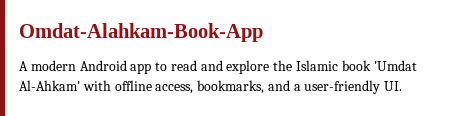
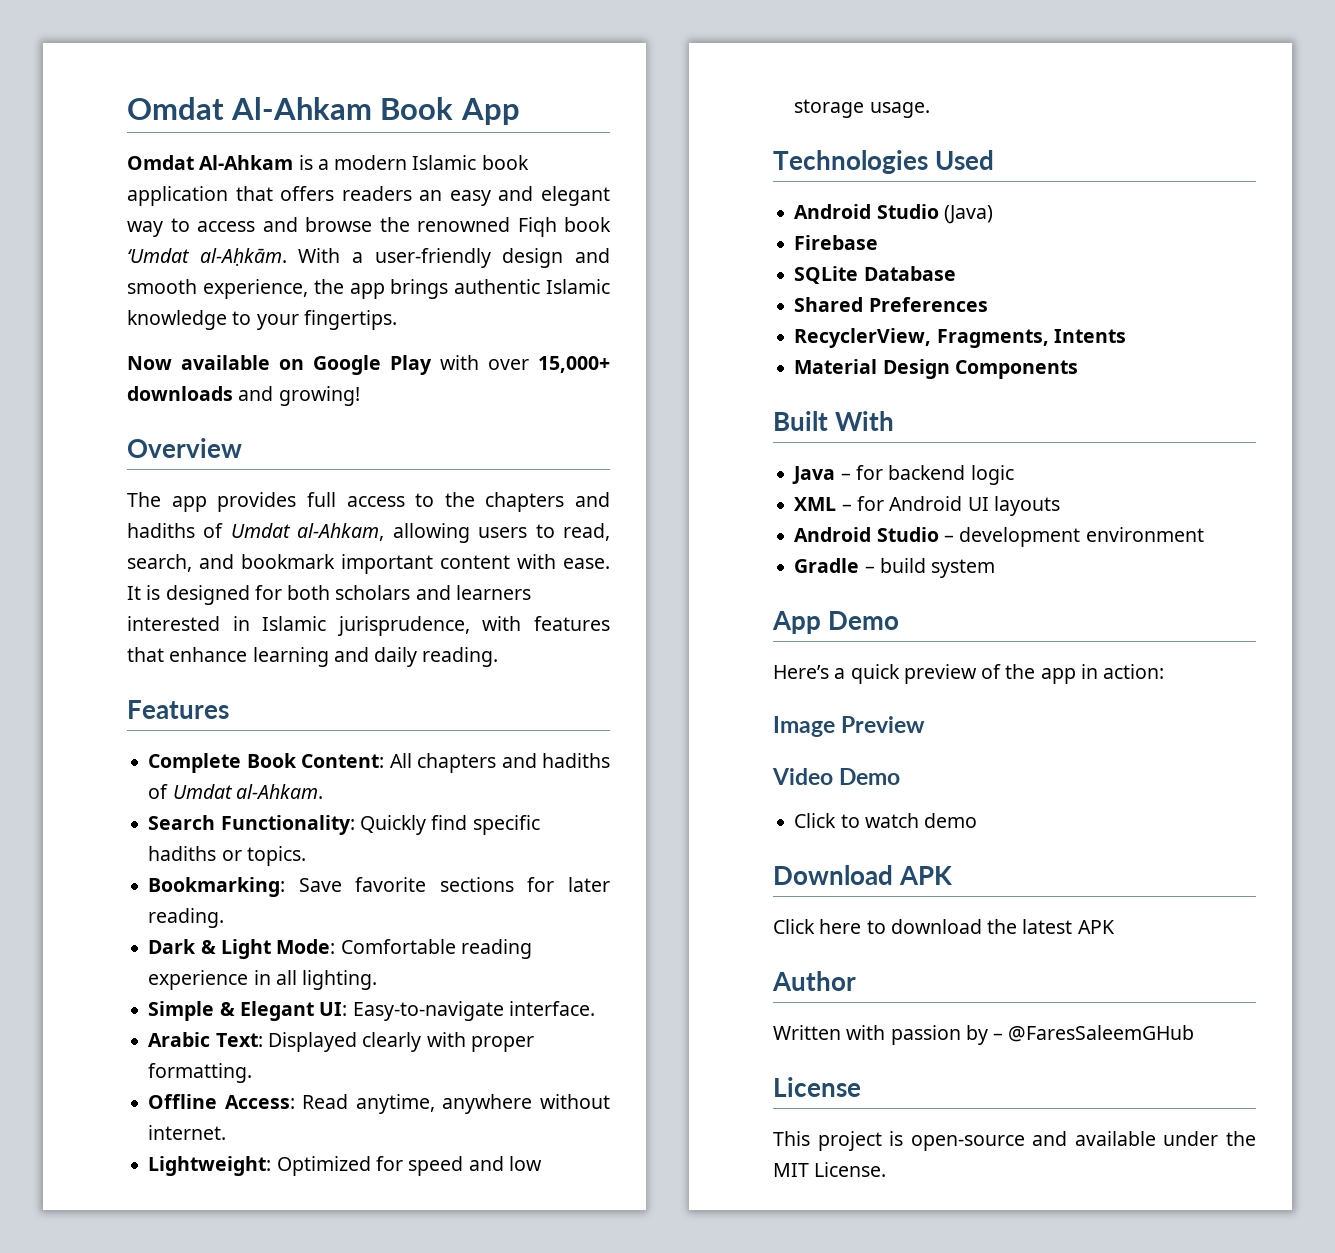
[19,23,263,42] [19,60,417,74] [19,80,403,94] Omdat-Alahkam-Book-App // A modern Android app to read and explore the Islamic book 'Umdat Al-Ahkam' with offline access, bookmarks, and a user-friendly UI. -> [127,97,520,125] [127,155,529,170] [127,186,610,206] [127,217,611,237] [127,248,610,268] [127,279,610,299] [127,310,397,330] [127,355,610,375] [127,386,360,406] [127,438,242,458] [127,492,610,512] [127,523,610,543] [127,554,610,574] [127,585,531,605] [127,616,610,636] [127,647,499,667] [127,700,229,719] [148,753,610,773] [148,784,323,799] [148,815,540,835] [148,846,306,866] [148,877,610,897] [148,908,225,928] [148,939,532,959] [148,970,378,990] [148,1001,595,1021] [148,1032,534,1052] [148,1063,253,1083] [148,1094,610,1114] [148,1125,227,1140] [148,1156,542,1176] [794,99,930,118] [773,150,995,174] [794,204,993,224] [794,235,879,250] [794,266,956,284] [794,297,988,312] [794,328,1126,348] [794,359,1078,379] [773,411,895,431] [792,465,1014,485] [794,496,1060,516] [794,527,1204,547] [794,558,996,578] [772,611,900,634] [773,664,1165,684] [773,716,926,737] [772,768,901,785] [794,813,978,828] [773,865,954,885] [773,919,1115,934] [772,971,856,991] [773,1025,1195,1045] [773,1077,861,1097] [773,1131,1256,1151] [773,1162,887,1177] Omdat Al-Ahkam Book App // Omdat Al-Ahkam is a modern Islamic book application that offers readers an easy and elegant way to access and browse the renowned Fiqh book ‘Umdat al-Aḥkām. With a user-friendly design and smooth experience, the app brings authentic Islamic knowledge to your fingertips. // Now available on Google Play with over 15,000+ downloads and growing! // Overview // The app provides full access to the chapters and hadiths of Umdat al-Ahkam, allowing users to read, search, and bookmark important content with ease. It is designed for both scholars and learners interested in Islamic jurisprudence, with features that enhance learning and daily reading. // Features // Complete Book Content: All chapters and hadiths of Umdat al-Ahkam. // Search Functionality: Quickly find specific hadiths or topics. // Bookmarking: Save favorite sections for later reading. // Dark & Light Mode: Comfortable reading experience in all lighting. // Simple & Elegant UI: Easy-to-navigate interface. // Arabic Text: Displayed clearly with proper formatting. // Offline Access: Read anytime, anywhere without internet. // Lightweight: Optimized for speed and low storage usage. // Technologies Used // Android Studio (Java) // Firebase // SQLite Database // Shared Preferences // RecyclerView, Fragments, Intents // Material Design Components // Built With // Java – for backend logic // XML – for Android UI layouts // Android Studio – development environment // Gradle – build system // App Demo // Here’s a quick preview of the app in action: // Image Preview // Video Demo // Click to watch demo // Download APK // Click here to download the latest APK // Author // Written with passion by – @FaresSaleemGHub // License // This project is open-source and available under the MIT License.

